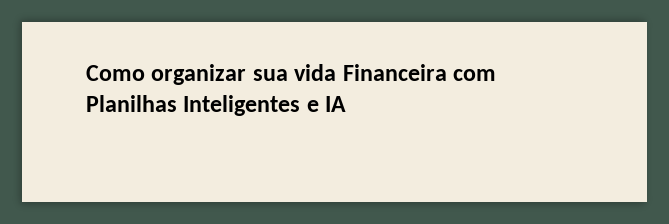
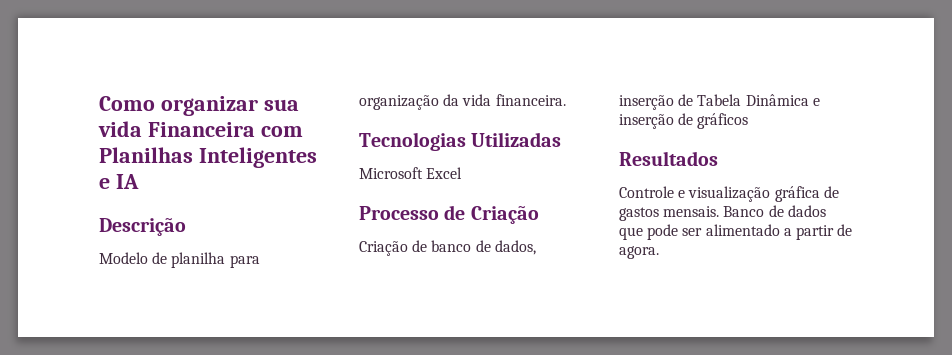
(347, 104) none -> [99,218,186,236] [99,252,260,268] [359,94,566,110] [359,132,562,151] [359,167,463,179] [359,205,539,224] [359,240,536,256] [619,94,820,110] [619,113,749,129] [619,151,718,166] [619,186,839,202] [619,205,826,221] [619,224,853,240] [619,246,659,259] // Descrição // Modelo de planilha para organização da vida financeira. // Tecnologias Utilizadas // Microsoft Excel // Processo de Criação // Criação de banco de dados, inserção de Tabela Dinâmica e inserção de gráficos // Resultados // Controle e visualização gráfica de gastos mensais. Banco de dados que pode ser alimentado a partir de agora.

